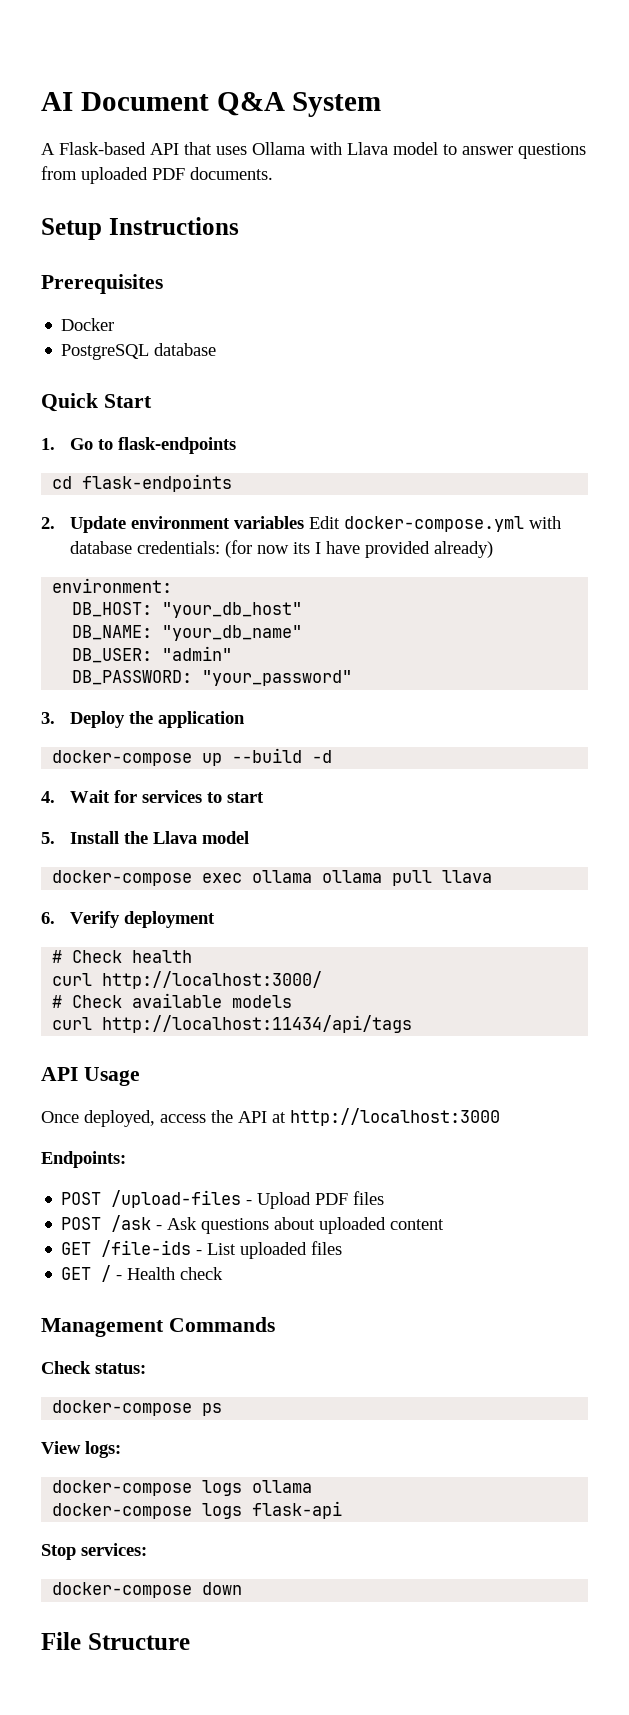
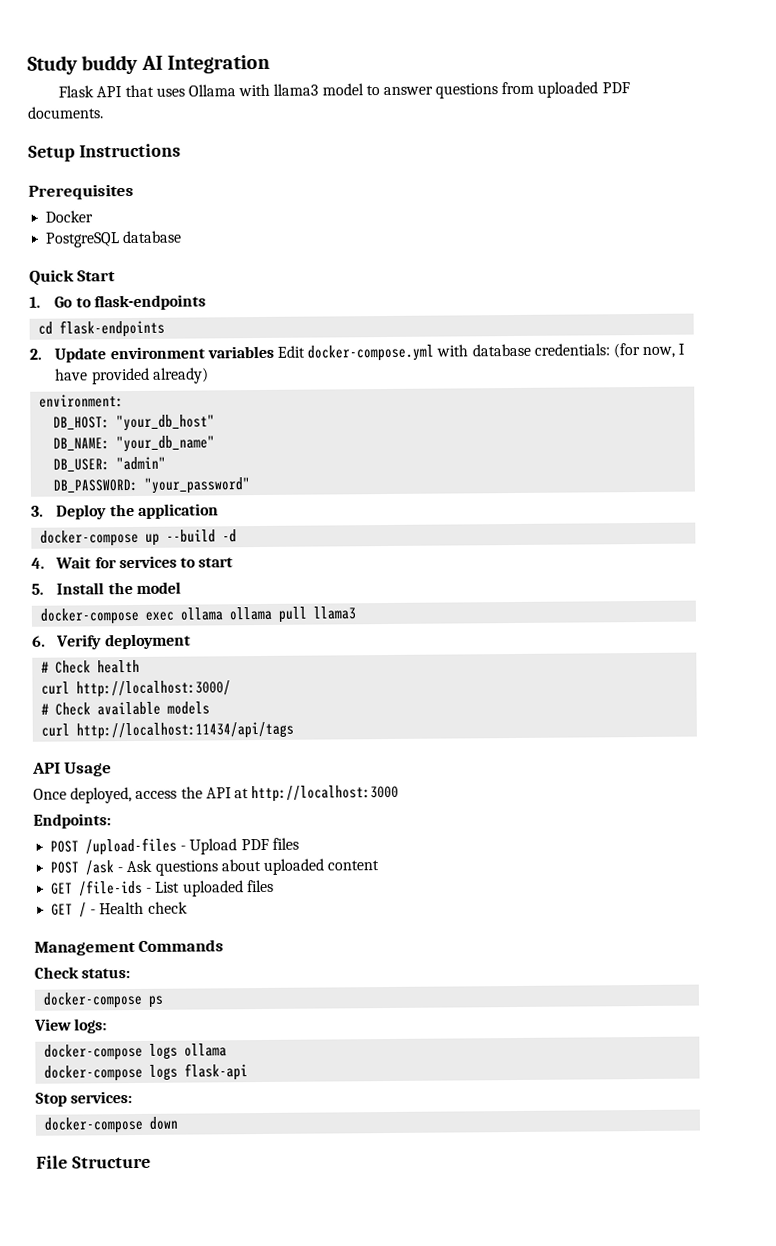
[41,92,382,117] [41,142,146,155] AI Document Q&A System // A Flask-based -> [27,54,270,75] [58,85,95,98] Study buddy AI Integration // Flask
[347,142,388,155] Llava -> [273,83,319,96] llama3
[256,542,310,554] now its -> [642,346,676,358] now,
[152,831,197,844] Llava -> (133, 588) none
[442,870,493,883] llava -> [313,606,357,620] llama3

